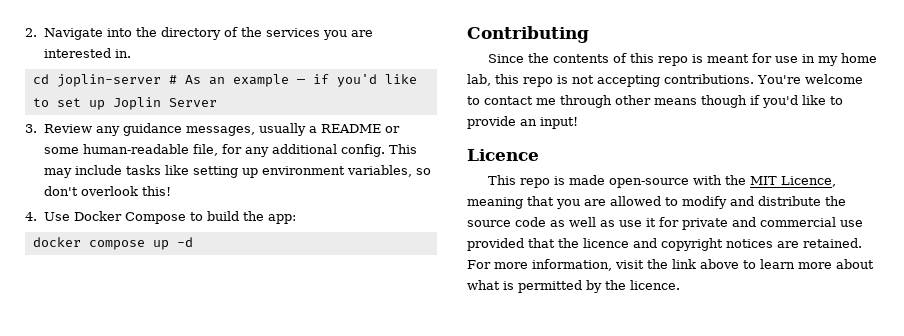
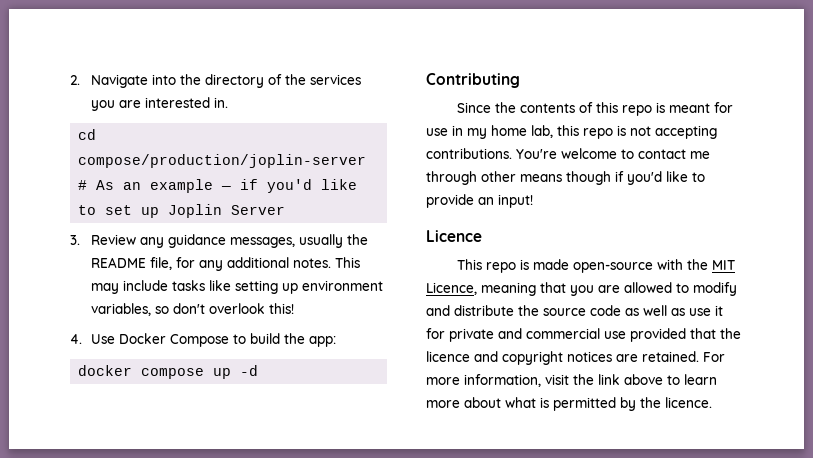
[56,74,161,87] joplin-server -> [78,154,367,168] compose/production/joplin-server
[308,124,400,133] [43,144,189,154] a README or some human-readable -> [347,234,369,245] [91,257,147,268] the README
[340,144,385,157] config. -> [293,258,332,268] notes.

